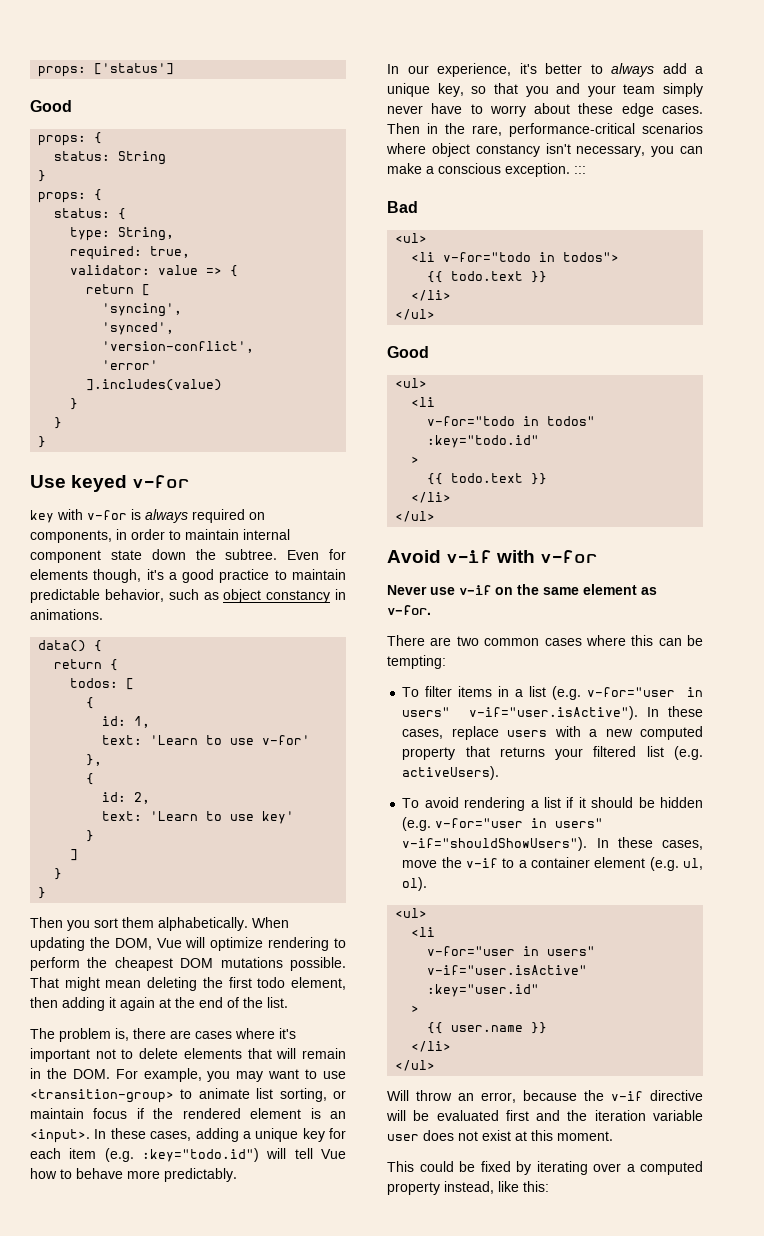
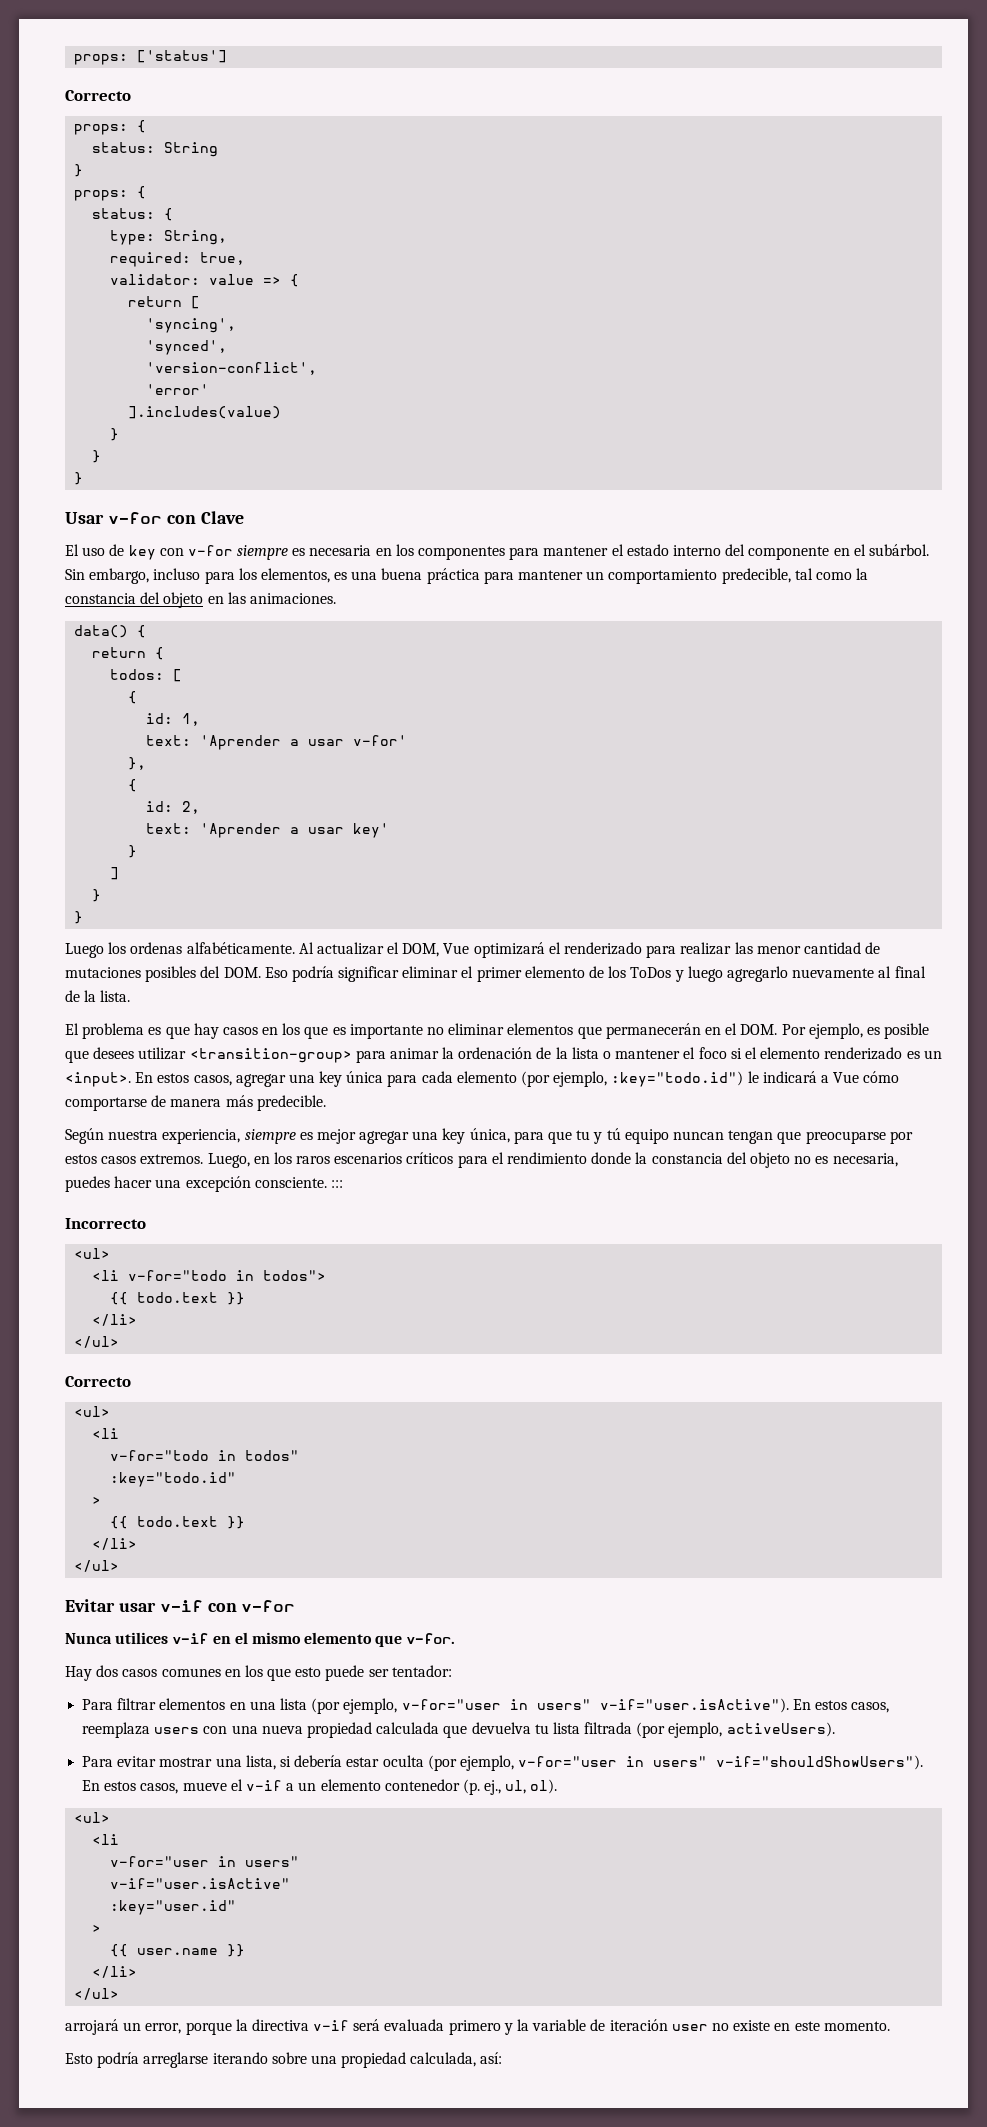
[30,100,72,112] Good -> [65,90,131,101] Correcto
[30,475,191,492] [30,509,265,523] [30,529,290,543] [30,549,346,563] [30,569,346,583] [30,589,346,603] [30,609,103,620] Use keyed v-for // key with v-for is always required on components, in order to maintain internal component state down the subtree. Even for elements though, it's a good practice to maintain predictable behavior, such as object constancy in animations. -> [65,511,244,524] [65,544,929,560] [65,568,869,584] [65,592,336,608] Usar v-for con Clave // El uso de key con v-for siempre es necesaria en los componentes para mantener el estado interno del componente en el subárbol. Sin embargo, incluso para los elementos, es una buena práctica para mantener un comportamiento predecible, tal como la constancia del objeto en las animaciones.
[150,735,255,745] 'Learn to use -> [200,735,345,750] 'Aprender a usar
[150,811,255,821] 'Learn to use -> [200,823,345,838] 'Aprender a usar
[30,917,289,931] [30,937,346,951] [30,957,346,971] [30,977,346,991] [30,997,288,1011] [30,1028,296,1042] [30,1048,346,1062] [30,1068,346,1082] [30,1088,346,1103] [30,1108,346,1119] [30,1128,346,1143] [30,1148,346,1162] [30,1168,237,1182] [387,63,703,77] [387,83,703,97] [387,103,703,117] [387,123,703,137] [386,143,703,157] [387,163,570,177] Then you sort them alphabetically. When updating the DOM, Vue will optimize rendering to perform the cheapest DOM mutations possible. That might mean deleting the first todo element, then adding it again at the end of the list. // The problem is, there are cases where it's important not to delete elements that will remain in the DOM. For example, you may want to use <transition-group> to animate list sorting, or maintain focus if the rendered element is an <input>. In these cases, adding a unique key for each item (e.g. :key="todo.id") will tell Vue how to behave more predictably. // In our experience, it's better to always add a unique key, so that you and your team simply never have to worry about these edge cases. Then in the rare, performance-critical scenarios where object constancy isn't necessary, you can make a conscious exception. -> [65,942,881,958] [65,966,926,982] [65,990,131,1002] [65,1023,930,1039] [65,1047,942,1063] [65,1071,900,1087] [65,1095,326,1111] [65,1128,913,1144] [65,1152,898,1168] [65,1176,327,1192] Luego los ordenas alfabéticamente. Al actualizar el DOM, Vue optimizará el renderizado para realizar las menor cantidad de mutaciones posibles del DOM. Eso podría significar eliminar el primer elemento de los ToDos y luego agregarlo nuevamente al final de la lista. // El problema es que hay casos en los que es importante no eliminar elementos que permanecerán en el DOM. Por ejemplo, es posible que desees utilizar <transition-group> para animar la ordenación de la lista o mantener el foco si el elemento renderizado es un <input>. En estos casos, agregar una key única para cada elemento (por ejemplo, :key="todo.id") le indicará a Vue cómo comportarse de manera más predecible. // Según nuestra experiencia, siempre es mejor agregar una key única, para que tu y tú equipo nuncan tengan que preocuparse por estos casos extremos. Luego, en los raros escenarios críticos para el rendimiento donde la constancia del objeto no es necesaria, puedes hacer una excepción consciente.
[387,201,418,213] Bad -> [65,1218,146,1229] Incorrecto
[387,346,429,358] Good -> [65,1376,131,1387] Correcto
[387,550,599,563] [387,584,657,595] [387,605,431,615] [387,635,703,646] [387,655,446,669] [402,686,703,700] [402,706,703,720] [402,726,703,740] [402,746,703,760] [402,766,500,780] [402,797,703,811] [402,817,604,831] [402,837,703,851] [402,857,679,871] Avoid v-if with v-for // Never use v-if on the same element as v-for. // There are two common cases where this can be tempting: // To filter items in a list (e.g. v-for="user in users" v-if="user.isActive"). In these cases, replace users with a new computed property that returns your filtered list (e.g. activeUsers). // To avoid rendering a list if it should be hidden (e.g. v-for="user in users" v-if="shouldShowUsers"). In these cases, move the v-if to a container element (e.g. -> [65,1599,296,1612] [65,1632,456,1647] [65,1665,452,1681] [82,1698,890,1714] [82,1722,835,1738] [82,1755,924,1771] [82,1779,502,1795] Evitar usar v-if con v-for // Nunca utilices v-if en el mismo elemento que v-for. // Hay dos casos comunes en los que esto puede ser tentador: // Para filtrar elementos en una lista (por ejemplo, v-for="user in users" v-if="user.isActive"). En estos casos, reemplaza users con una nueva propiedad calculada que devuelva tu lista filtrada (por ejemplo, activeUsers). // Para evitar mostrar una lista, si debería estar oculta (por ejemplo, v-for="user in users" v-if="shouldShowUsers"). En estos casos, mueve el v-if a un elemento contenedor (p. ej.,
[387,1090,703,1103] [386,1110,703,1121] [387,1130,613,1141] [387,1161,703,1175] [387,1181,549,1195] Will throw an error, because the v-if directive will be evaluated first and the iteration variable user does not exist at this moment. // This could be fixed by iterating over a computed property instead, like this: -> [65,2019,890,2035] [65,2052,503,2068] arrojará un error, porque la directiva v-if será evaluada primero y la variable de iteración user no existe en este momento. // Esto podría arreglarse iterando sobre una propiedad calculada, así:

